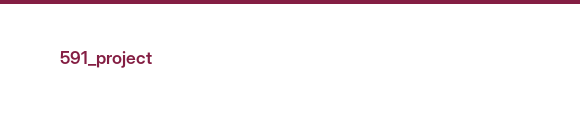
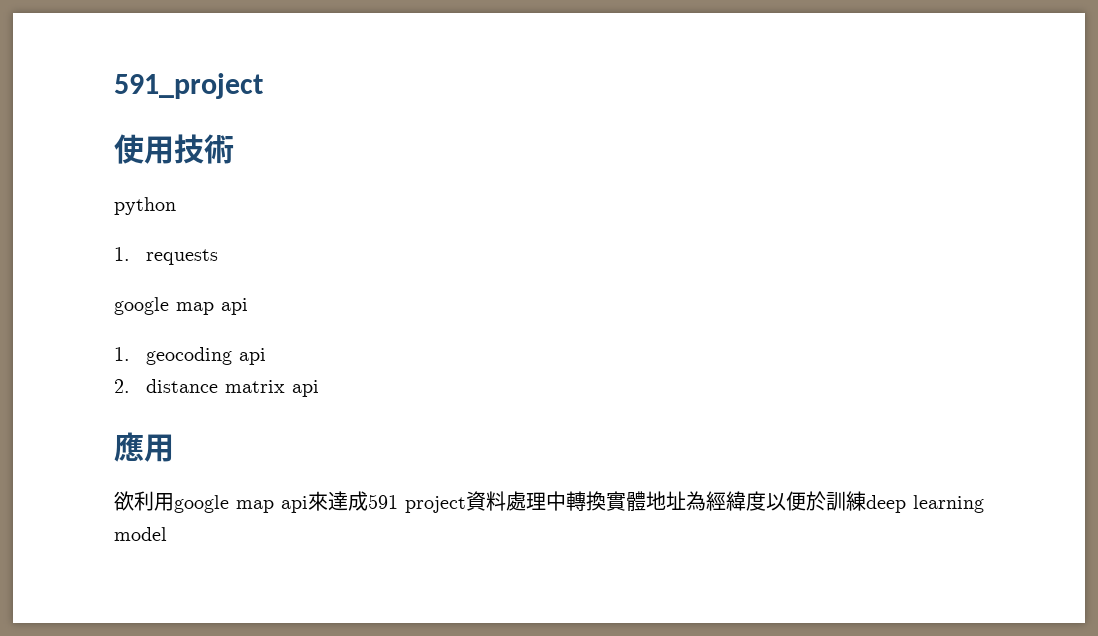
(152, 59) none -> [114,134,234,164] [114,197,176,215] [114,247,218,265] [114,297,248,315] [114,347,266,365] [114,379,319,397] [114,432,174,462] [114,491,984,513] [114,527,167,541] // 使用技術 // python // 1. requests // google map api // 1. geocoding api // 2. distance matrix api // 應用 // 欲利用google map api來達成591 project資料處理中轉換實體地址為經緯度以便於訓練deep learning model

